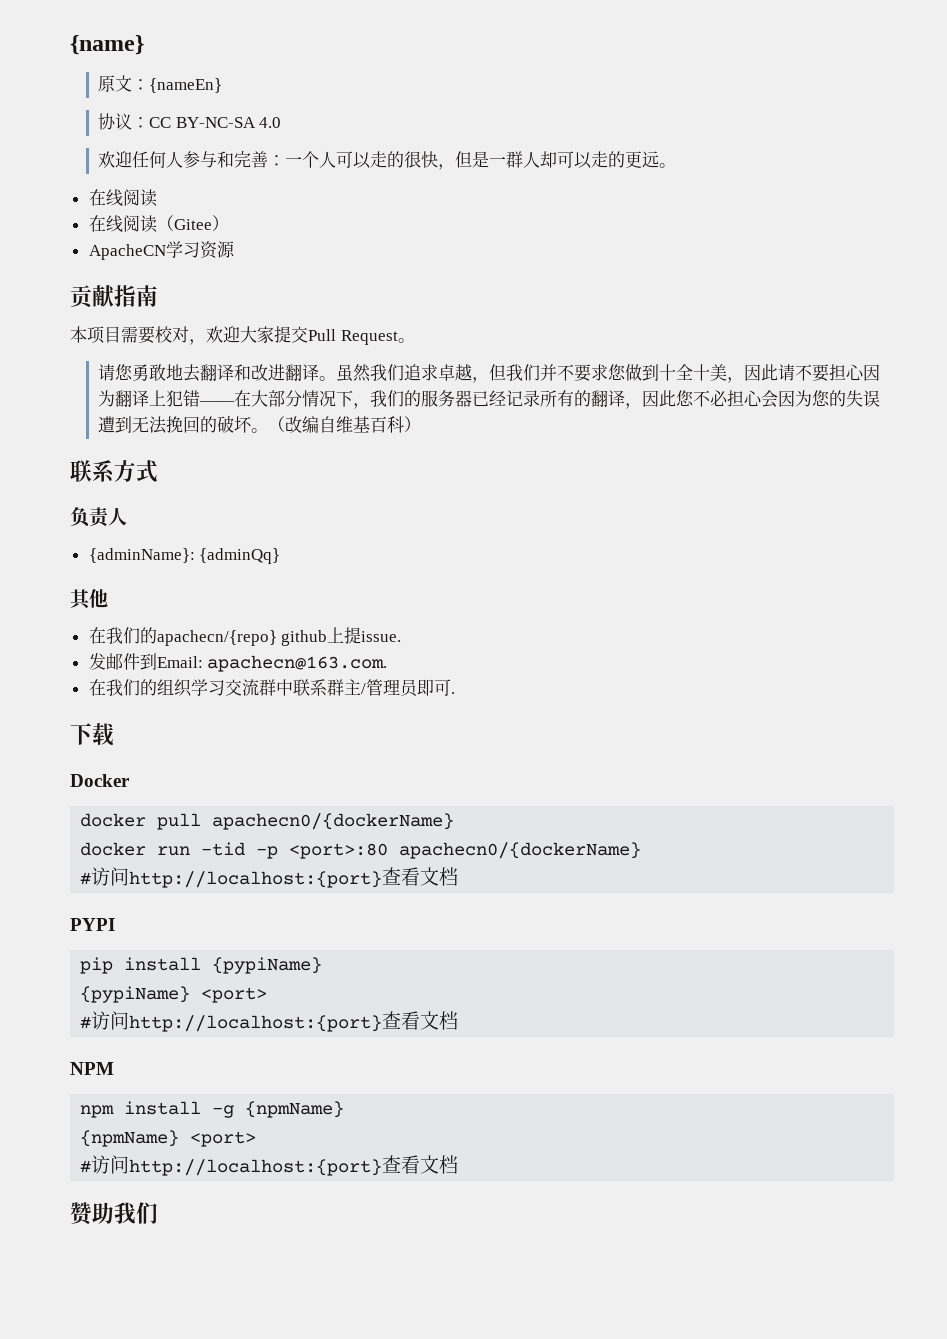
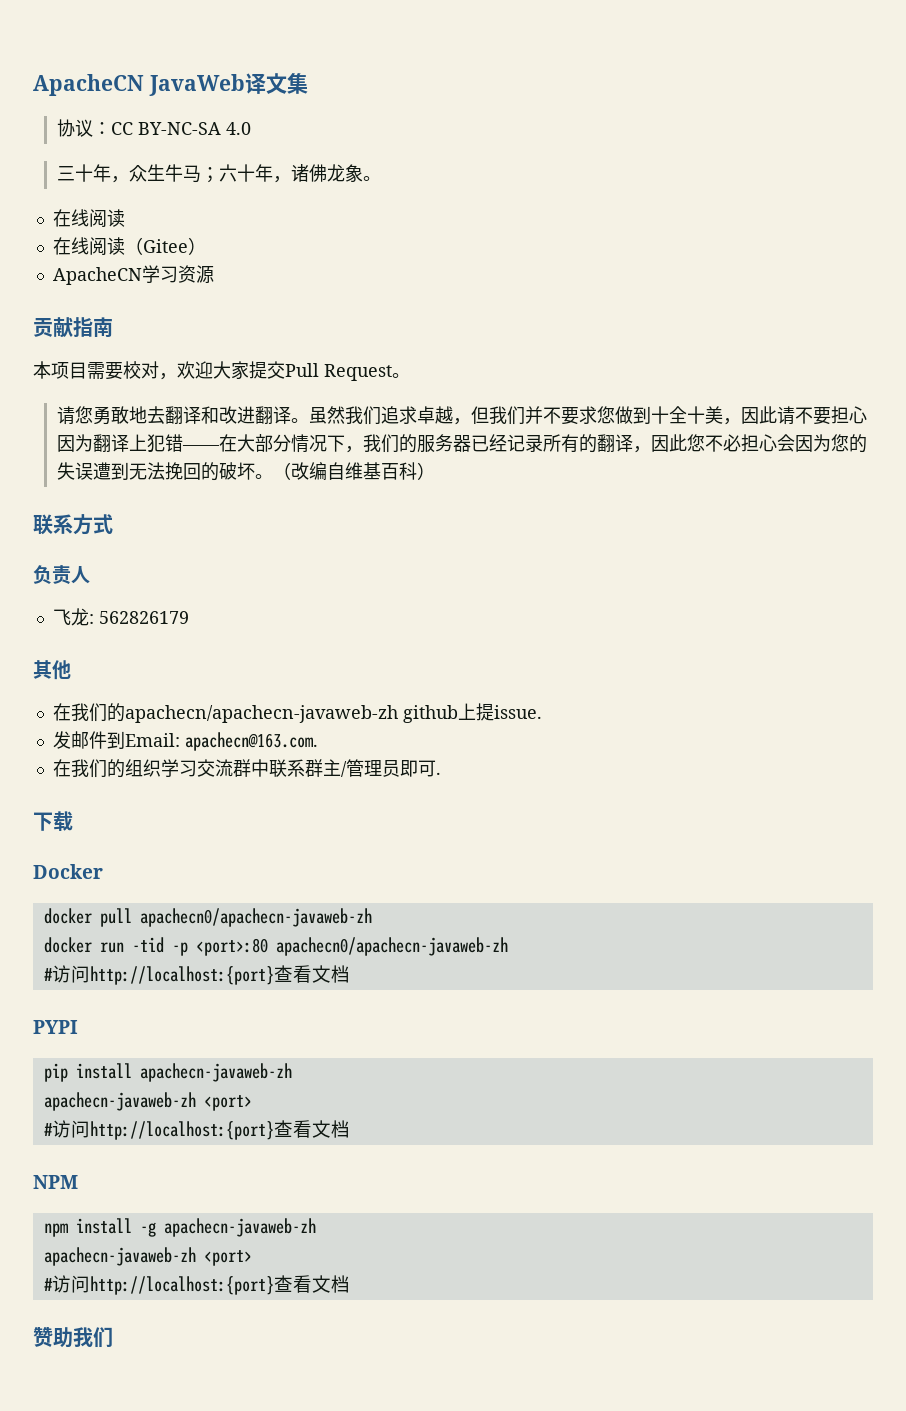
[70,35,144,55] [97,75,222,93] {name} // 原文：{nameEn} -> [33,73,308,96] ApacheCN JavaWeb译文集
[97,151,659,170] 欢迎任何人参与和完善：一个人可以走的很快，但是一群人却可以走的更远 -> [56,164,363,183] 三十年，众生牛马；六十年，诸佛龙象
[88,548,281,564] {adminName}: {adminQq} -> [52,608,189,626] 飞龙: 562826179
[156,630,277,646] apachecn/{repo} -> [124,705,398,723] apachecn/apachecn-javaweb-zh
[212,813,455,830] apachecn0/{dockerName} -> [139,908,372,927] apachecn0/apachecn-javaweb-zh
[399,842,642,859] apachecn0/{dockerName} -> [275,937,508,956] apachecn0/apachecn-javaweb-zh
[212,957,323,974] [80,986,191,1003] {pypiName} // {pypiName} -> [139,1063,292,1082] [43,1092,196,1111] apachecn-javaweb-zh // apachecn-javaweb-zh
[245,1101,345,1118] [80,1130,180,1147] {npmName} // {npmName} -> [163,1218,316,1237] [43,1247,196,1266] apachecn-javaweb-zh // apachecn-javaweb-zh

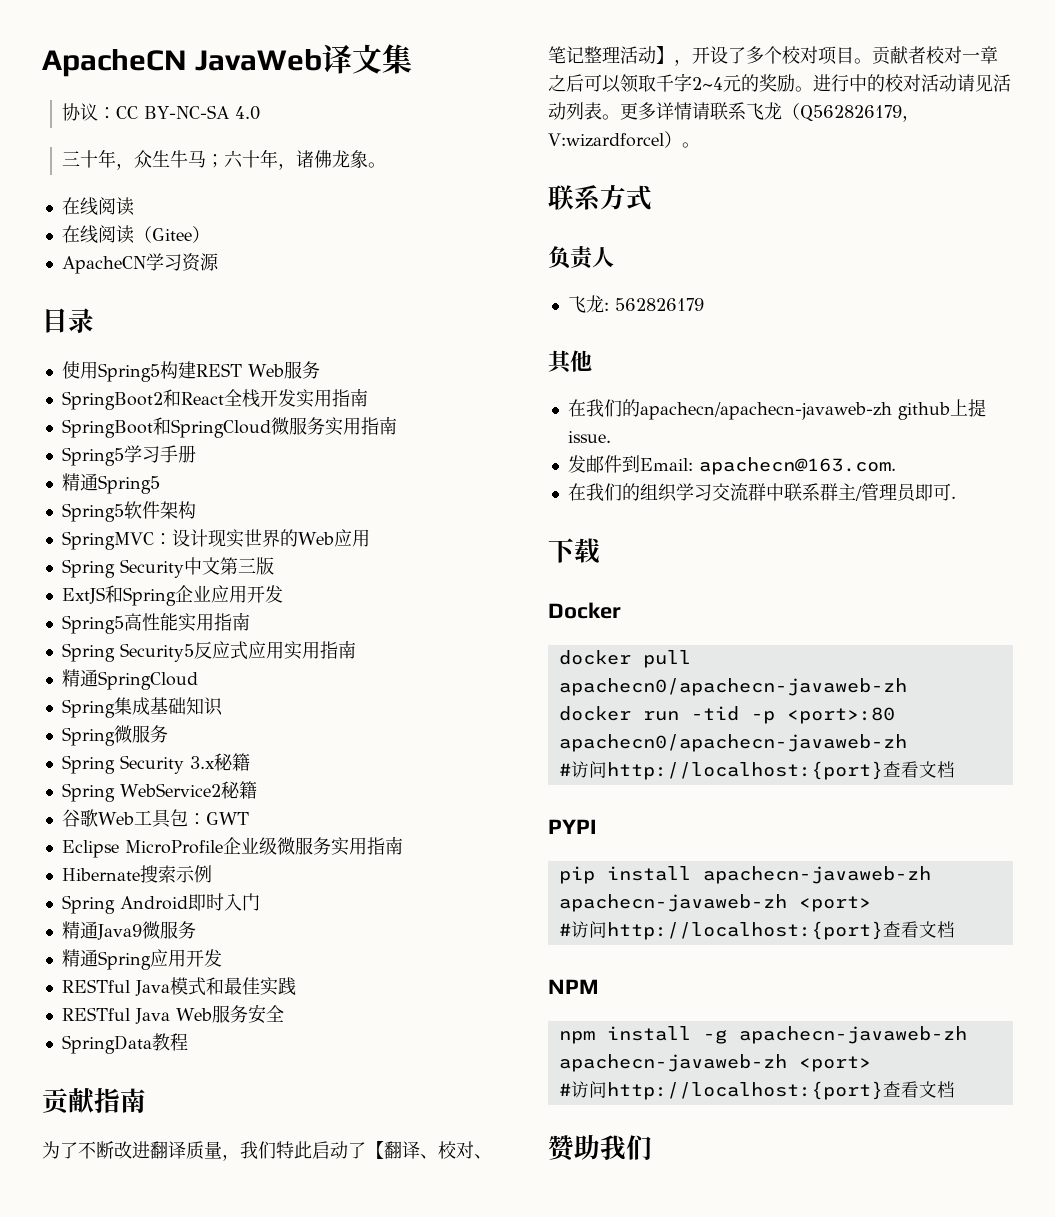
[33,317,113,338] [33,361,410,381] [56,406,867,425] [56,434,867,453] [56,462,435,481] 贡献指南 // 本项目需要校对，欢迎大家提交Pull Request。 // 请您勇敢地去翻译和改进翻译。虽然我们追求卓越，但我们并不要求您做到十全十美，因此请不要担心因为翻译上犯错——在大部分情况下，我们的服务器已经记录所有的翻译，因此您不必担心会因为您的失误遭到无法挽回的破坏。（改编自维基百科） -> [42,308,94,333] [61,361,320,382] [61,388,368,410] [61,416,397,438] [61,445,196,466] [61,473,160,494] [61,501,196,522] [61,529,370,550] [61,557,274,578] [61,585,283,606] [61,612,250,634] [61,640,356,662] [61,669,198,690] [61,697,223,718] [61,725,168,746] [61,753,250,774] [61,781,257,802] [61,809,249,828] [61,836,403,858] [61,865,212,883] [61,893,260,914] [61,921,196,940] [61,949,222,970] [61,977,296,996] [61,1004,284,1024] [61,1033,188,1054] [42,1088,146,1115] [42,1141,492,1161] [548,46,998,66] [548,73,1011,93] [548,102,920,122] [548,131,700,148] 目录 // 使用Spring5构建REST Web服务 // SpringBoot2和React全栈开发实用指南 // SpringBoot和SpringCloud微服务实用指南 // Spring5学习手册 // 精通Spring5 // Spring5软件架构 // SpringMVC：设计现实世界的Web应用 // Spring Security中文第三版 // ExtJS和Spring企业应用开发 // Spring5高性能实用指南 // Spring Security5反应式应用实用指南 // 精通SpringCloud // Spring集成基础知识 // Spring微服务 // Spring Security 3.x秘籍 // Spring WebService2秘籍 // 谷歌Web工具包：GWT // Eclipse MicroProfile企业级微服务实用指南 // Hibernate搜索示例 // Spring Android即时入门 // 精通Java9微服务 // 精通Spring应用开发 // RESTful Java模式和最佳实践 // RESTful Java Web服务安全 // SpringData教程 // 贡献指南 // 为了不断改进翻译质量，我们特此启动了【翻译、校对、笔记整理活动】，开设了多个校对项目。贡献者校对一章之后可以领取千字2~4元的奖励。进行中的校对活动请见活动列表。更多详情请联系飞龙（Q562826179，V:wizardforcel）。

